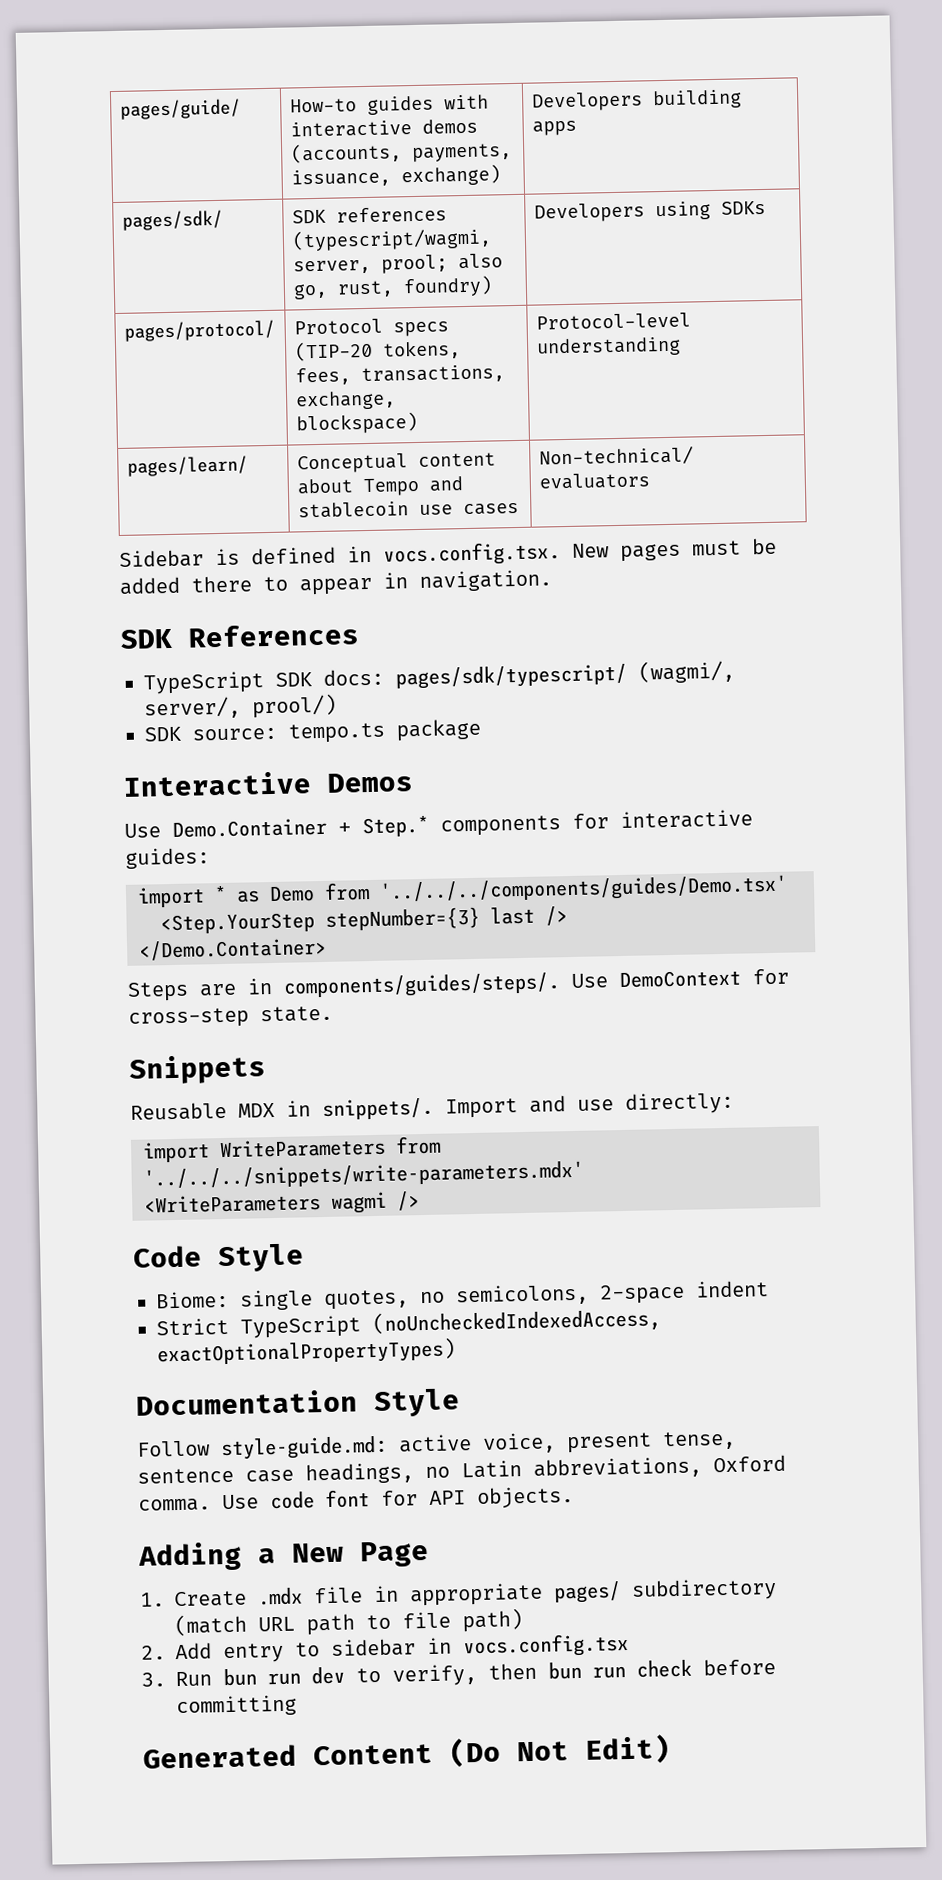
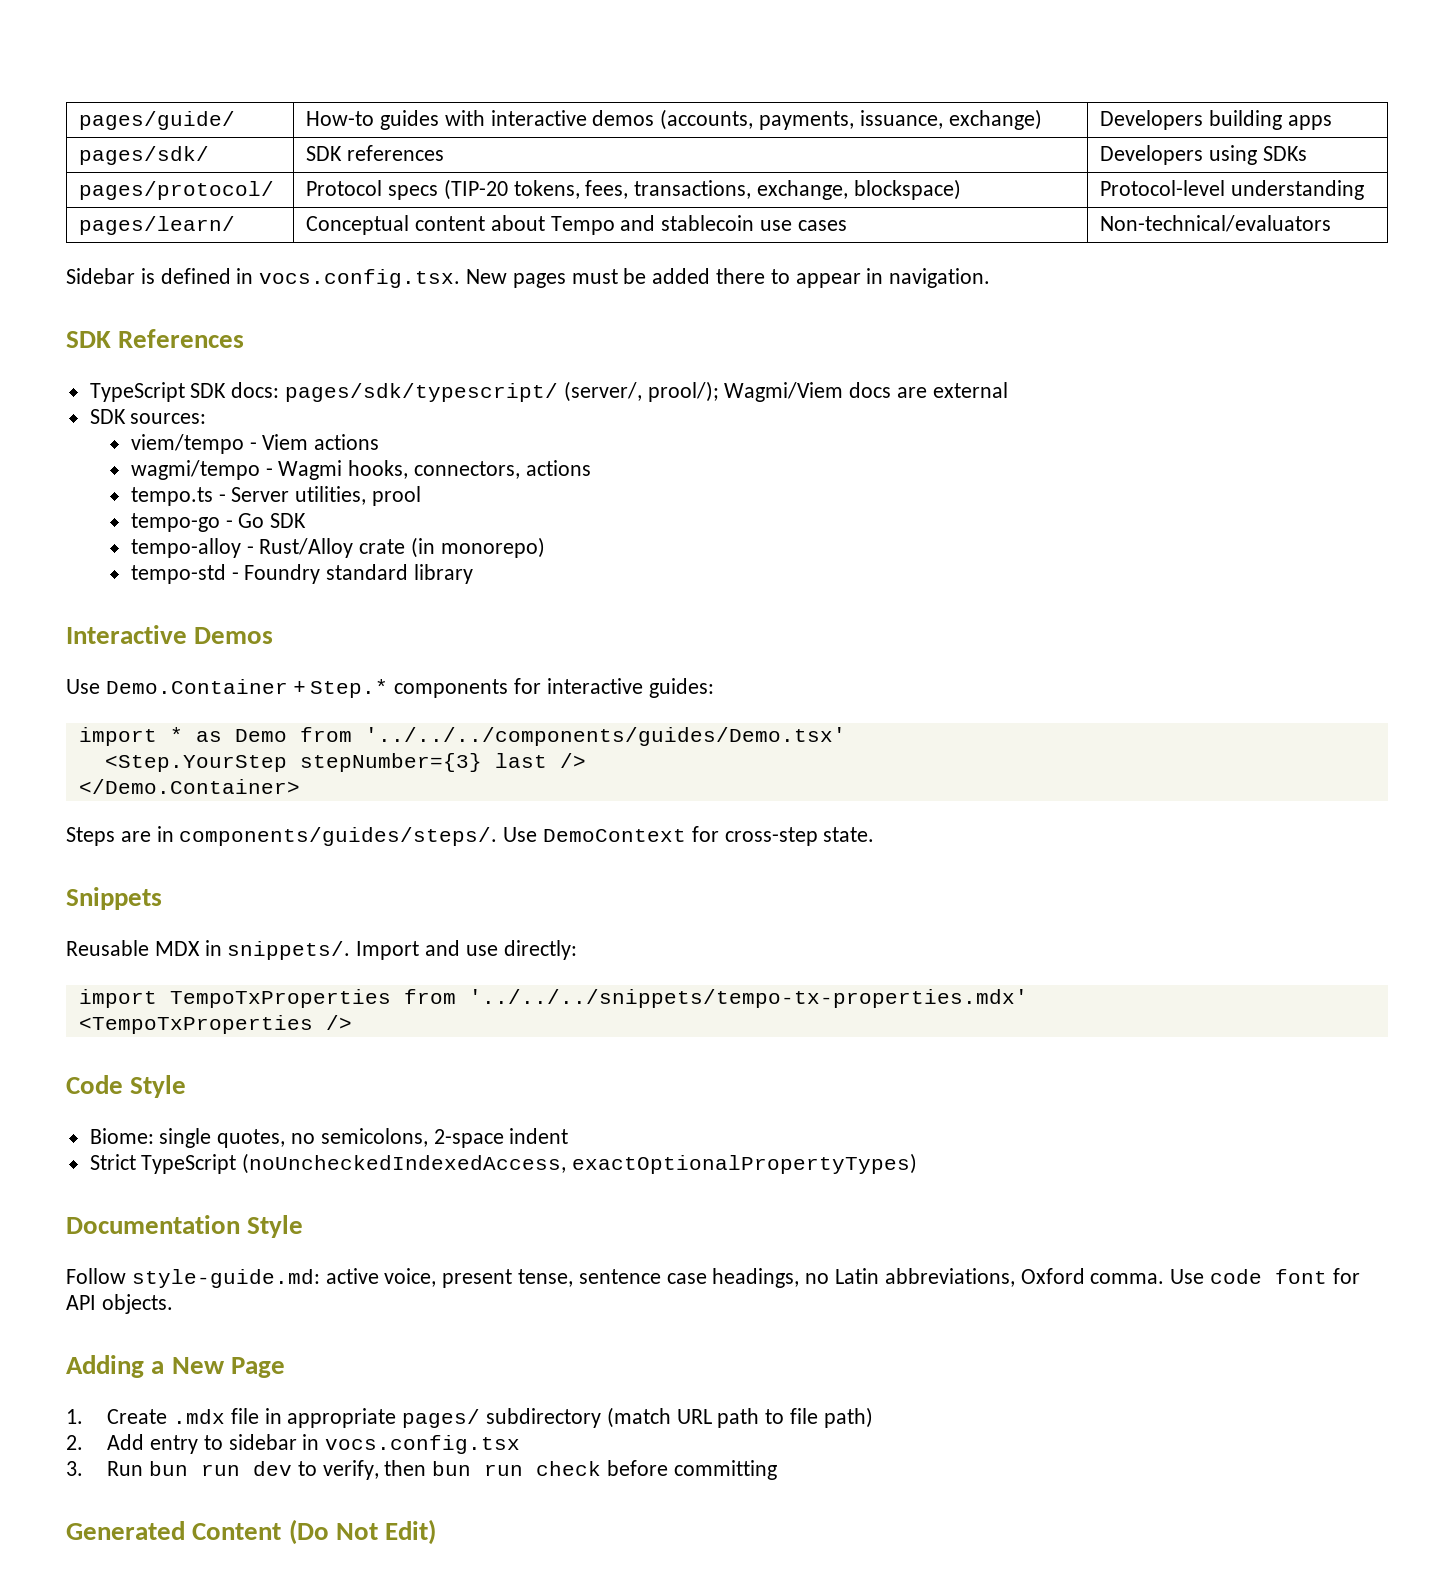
[291,227,492,252] [292,253,503,275] [292,275,493,300] (typescript/wagmi, server, prool; also go, rust, foundry) -> (445, 153) none
[638,659,735,684] [144,693,337,720] [144,718,481,744] (wagmi/, server/, prool/) // SDK source: tempo.ts package -> [563,381,1008,402] [89,409,207,424] [130,434,380,454] [130,460,591,480] [130,486,422,506] [130,513,307,532] [130,537,545,558] [130,564,474,584] (server/, prool/); Wagmi/Viem docs are external // SDK sources: // viem/tempo - Viem actions // wagmi/tempo - Wagmi hooks, connectors, actions // tempo.ts - Server utilities, prool // tempo-go - Go SDK // tempo-alloy - Rust/Alloy crate (in monorepo) // tempo-std - Foundry standard library
[219,1135,441,1159] [143,1160,584,1190] [144,1191,387,1214] WriteParameters from '../../../snippets/write-parameters.mdx' // <WriteParameters wagmi -> [169,989,1028,1008] [78,1015,313,1034] TempoTxProperties from '../../../snippets/tempo-tx-properties.mdx' // <TempoTxProperties

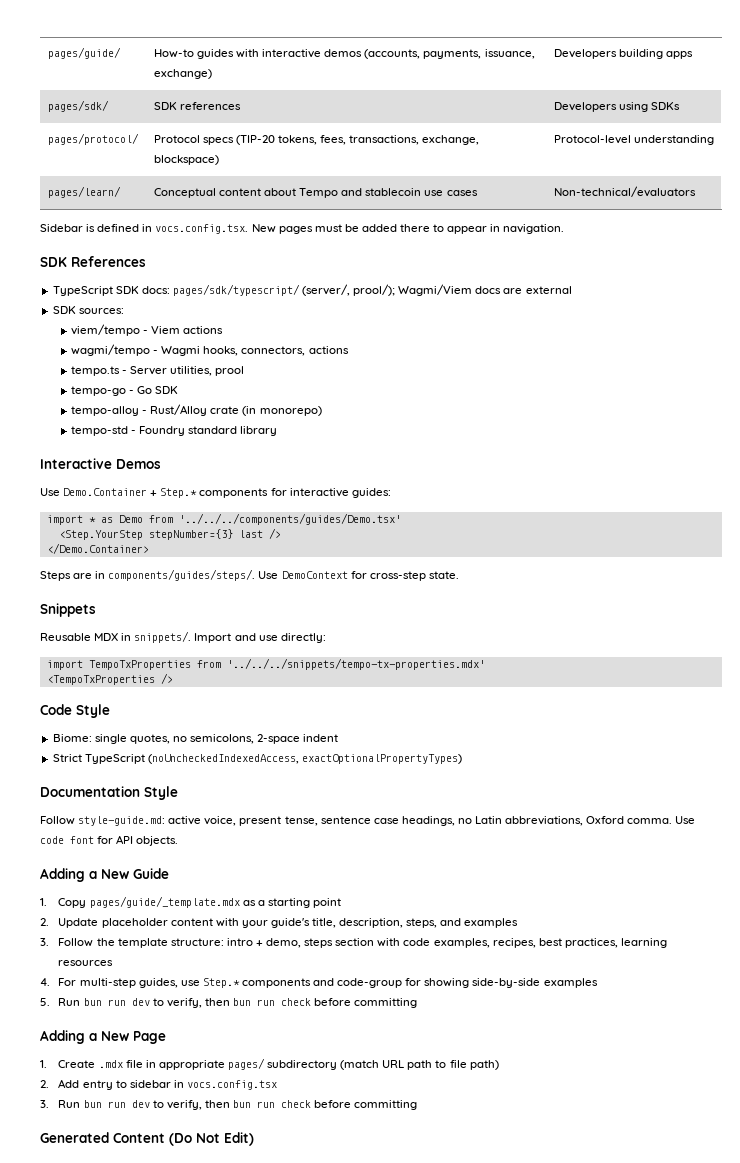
(173, 1304) none -> [40,868,169,882] [40,896,341,908] [40,918,519,928] [40,938,667,948] [58,960,114,966] [40,978,598,988] [40,998,418,1008] // Adding a New Guide // 1. Copy pages/guide/_template.mdx as a starting point // 2. Update placeholder content with your guide's title, description, steps, and examples // 3. Follow the template structure: intro + demo, steps section with code examples, recipes, best practices, learning resources // 4. For multi-step guides, use Step.* components and code-group for showing side-by-side examples // 5. Run bun run dev to verify, then bun run check before committing

